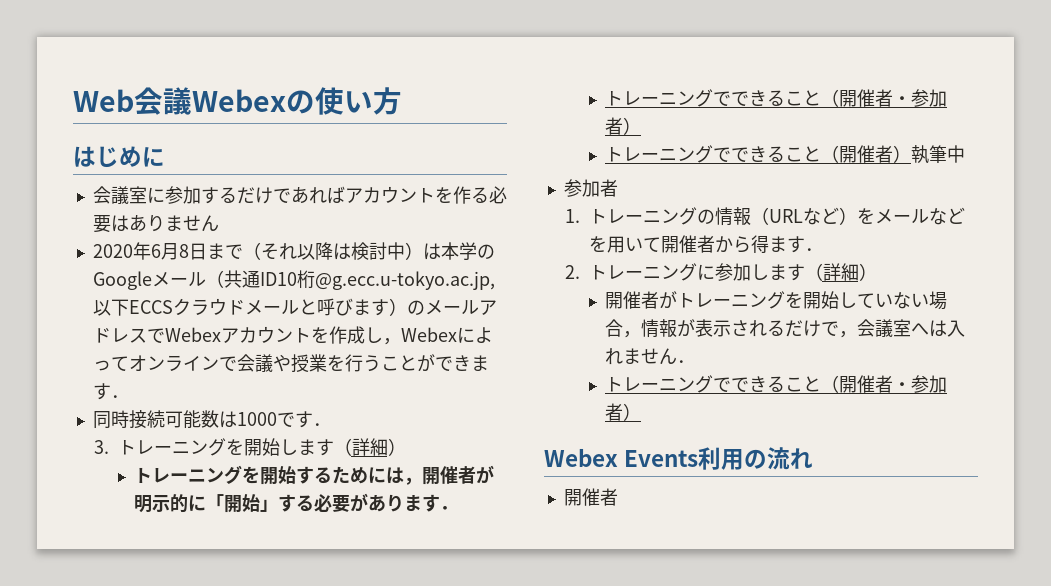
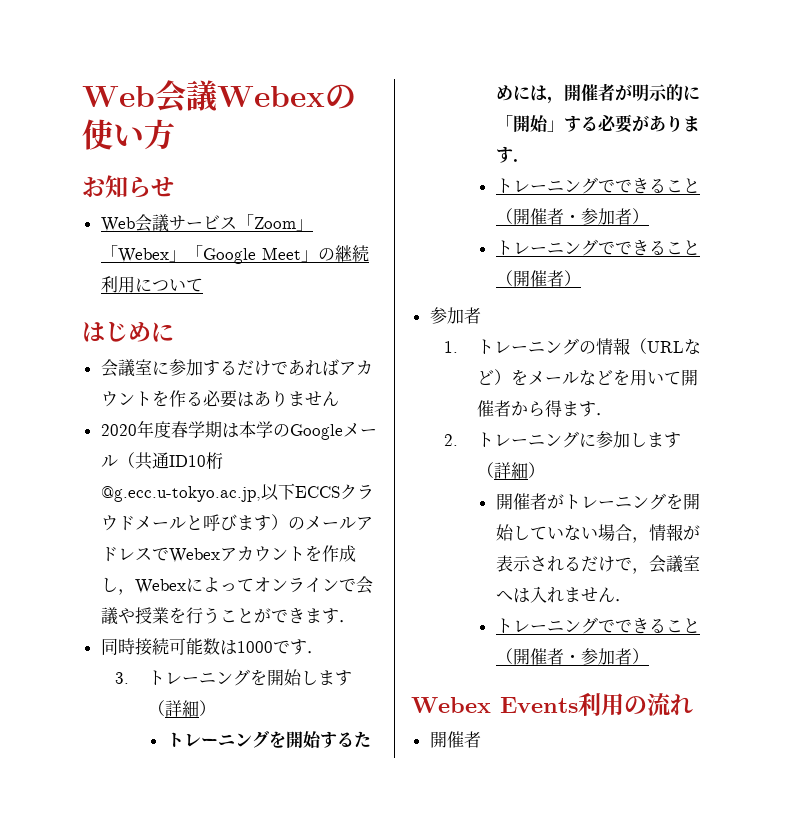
(402, 101) none -> [82,175,174,198] [100,214,313,232] [100,245,369,264] [100,276,203,293] // お知らせ // Web会議サービス「Zoom」「Webex」「Google Meet」の継続利用について
[150,242,423,260] 6月8日まで（それ以降は検討中） -> [153,421,222,438] 度春学期
[910,145,965,164] 執筆中 -> (581, 278) none

